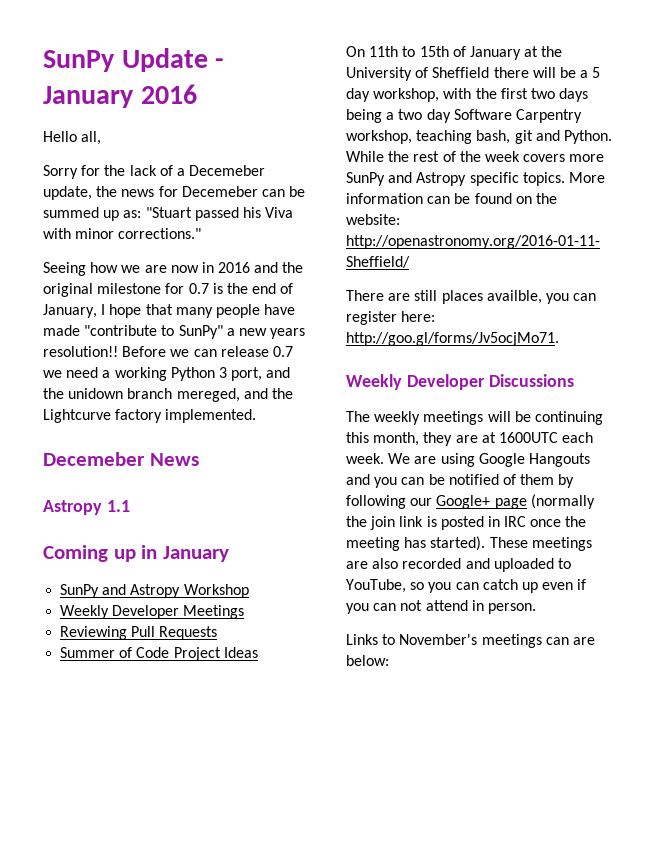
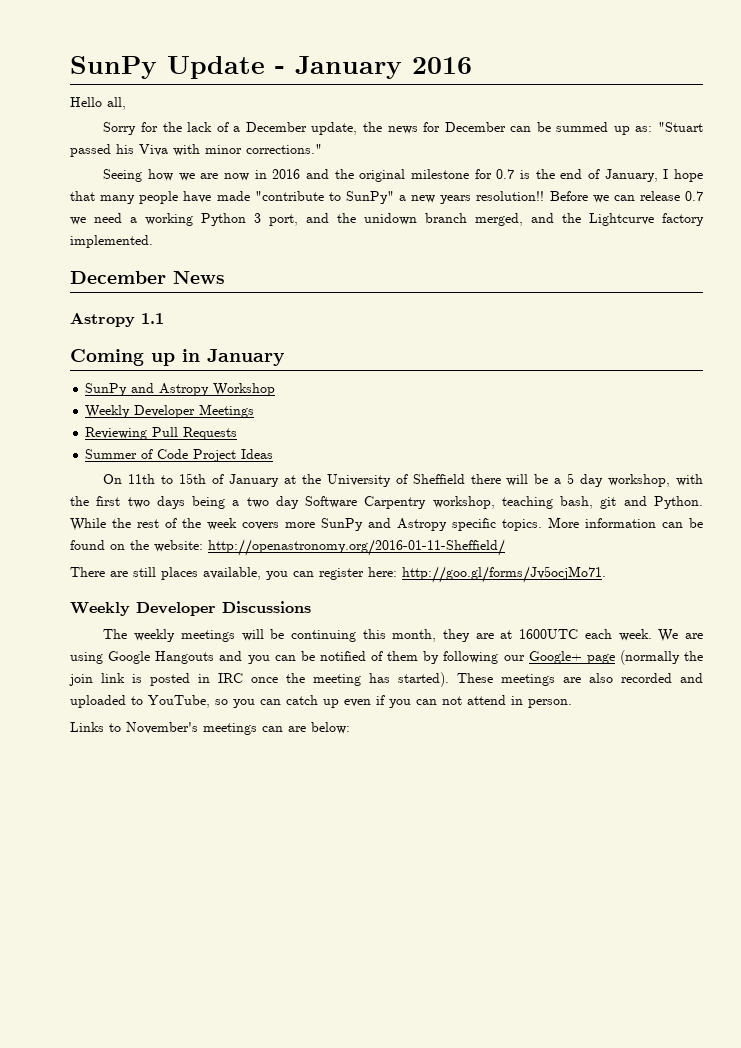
[189,165,266,176] Decemeber -> [245,122,307,132] December
[181,186,258,197] Decemeber -> [444,122,506,132] December
[176,388,240,402] mereged, -> [475,213,523,226] merged,
[43,452,145,466] Decemeber -> [70,271,166,284] December
[486,290,542,304] availble, -> [203,567,261,580] available,

